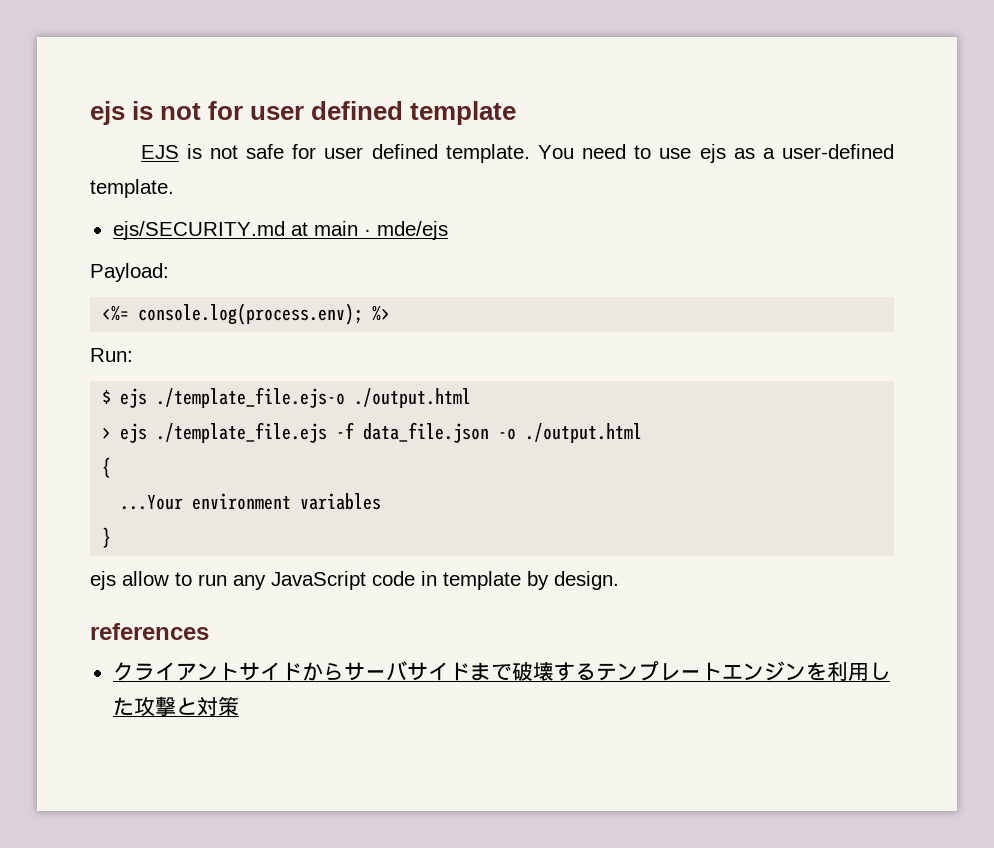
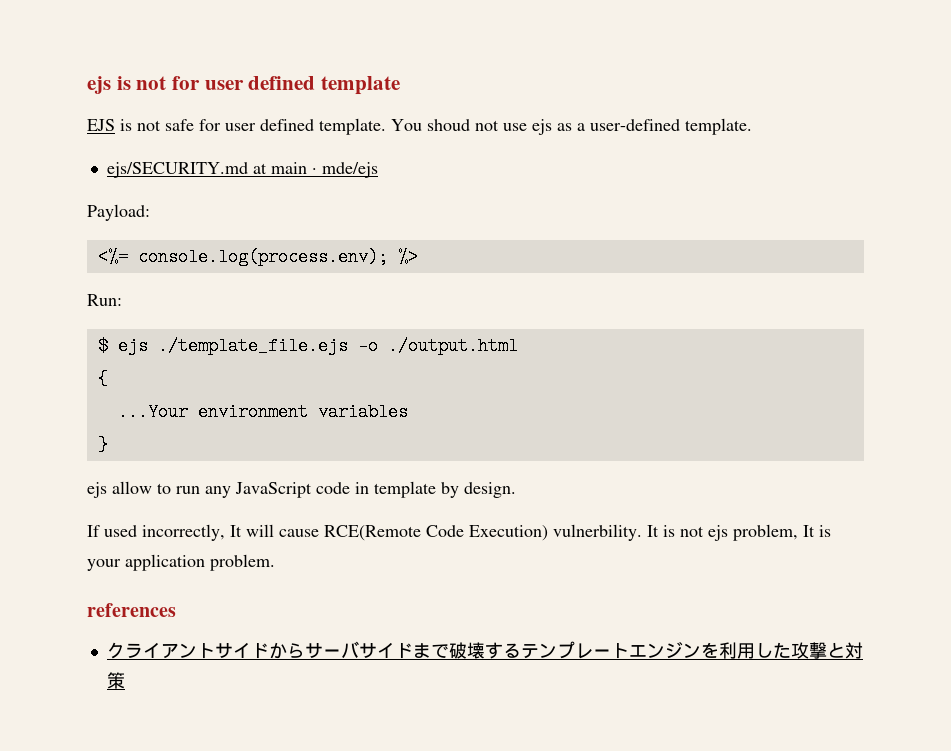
[582,144,652,159] need to -> [427,119,499,131] shoud not
[156,387,472,408] [102,422,490,443] ./template_file.ejs-o ./output.html // > ejs ./template_file.ejs -f data_file.json -> [157,337,348,355] ./template_file.ejs
(619, 580) none -> [87,524,831,541] [87,554,275,571] // If used incorrectly, It will cause RCE(Remote Code Execution) vulnerbility. It is not ejs problem, It is your application problem.

